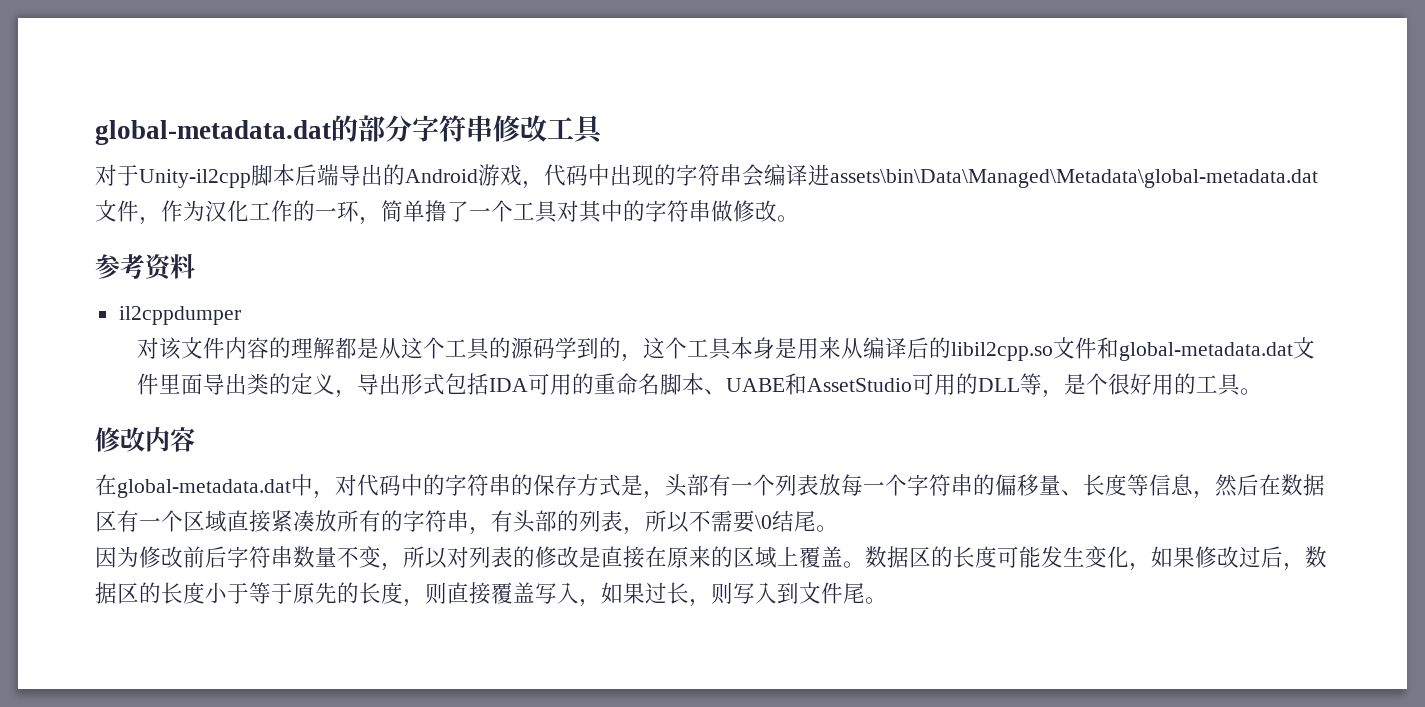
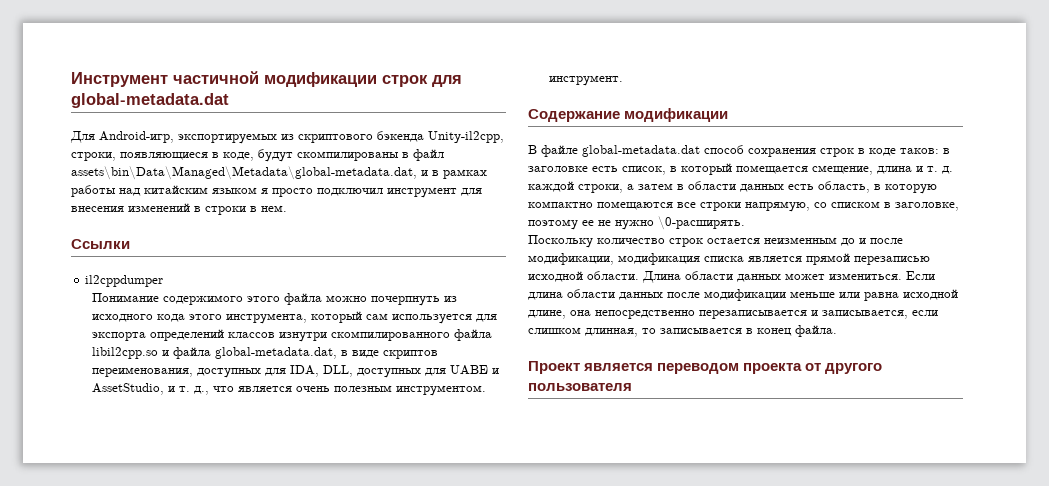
[95,115,605,145] [95,164,1318,189] [95,200,799,225] [95,254,195,281] [118,306,241,325] [137,337,1316,362] [137,373,1263,398] [95,427,195,452] [95,474,1325,499] [95,510,838,535] [95,546,1327,571] [95,582,887,607] global-metadata.dat的部分字符串修改工具 // 对于Unity-il2cpp脚本后端导出的Android游戏，代码中出现的字符串会编译进assets\bin\Data\Managed\Metadata\global-metadata.dat文件，作为汉化工作的一环，简单撸了一个工具对其中的字符串做修改。 // 参考资料 // il2cppdumper // 对该文件内容的理解都是从这个工具的源码学到的，这个工具本身是用来从编译后的libil2cpp.so文件和global-metadata.dat文件里面导出类的定义，导出形式包括IDA可用的重命名脚本、UABE和AssetStudio可用的DLL等，是个很好用的工具。 // 修改内容 // 在global-metadata.dat中，对代码中的字符串的保存方式是，头部有一个列表放每一个字符串的偏移量、长度等信息，然后在数据区有一个区域直接紧凑放所有的字符串，有头部的列表，所以不需要\0结尾。 // 因为修改前后字符串数量不变，所以对列表的修改是直接在原来的区域上覆盖。数据区的长度可能发生变化，如果修改过后，数据区的长度小于等于原先的长度，则直接覆盖写入，如果过长，则写入到文件尾。 -> [71,71,462,87] [71,93,229,108] [70,131,504,144] [71,149,444,162] [71,166,487,180] [71,185,482,198] [71,203,287,215] [71,239,130,249] [85,275,164,287] [92,293,458,306] [92,311,498,324] [92,329,493,342] [92,347,439,359] [92,365,500,378] [92,383,487,396] [549,75,624,86] [528,108,729,122] [528,145,950,157] [528,163,953,175] [528,181,937,194] [528,201,959,212] [528,216,745,230] [528,235,903,248] [528,253,930,265] [528,271,935,283] [528,289,958,301] [528,310,938,319] [528,325,837,337] [528,361,883,374] [528,383,632,391] Инструмент частичной модификации строк для global-metadata.dat // Для Android-игр, экспортируемых из скриптового бэкенда Unity-il2cpp, строки, появляющиеся в коде, будут скомпилированы в файл assets\bin\Data\Managed\Metadata\global-metadata.dat, и в рамках работы над китайским языком я просто подключил инструмент для внесения изменений в строки в нем. // Ссылки // il2cppdumper // Понимание содержимого этого файла можно почерпнуть из исходного кода этого инструмента, который сам используется для экспорта определений классов изнутри скомпилированного файла libil2cpp.so и файла global-metadata.dat, в виде скриптов переименования, доступных для IDA, DLL, доступных для UABE и AssetStudio, и т. д., что является очень полезным инструментом. инструмент. // Содержание модификации // В файле global-metadata.dat способ сохранения строк в коде таков: в заголовке есть список, в который помещается смещение, длина и т. д. каждой строки, а затем в области данных есть область, в которую компактно помещаются все строки напрямую, со списком в заголовке, поэтому ее не нужно \0-расширять. // Поскольку количество строк остается неизменным до и после модификации, модификация списка является прямой перезаписью исходной области. Длина области данных может измениться. Если длина области данных после модификации меньше или равна исходной длине, она непосредственно перезаписывается и записывается, если слишком длинная, то записывается в конец файла. // Проект является переводом проекта от другого пользователя

